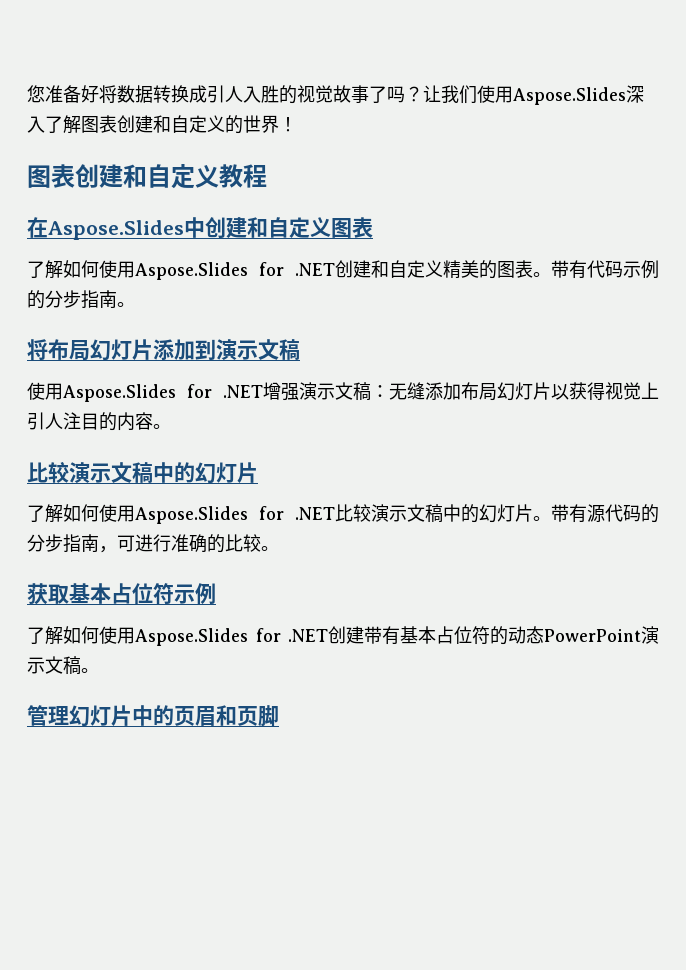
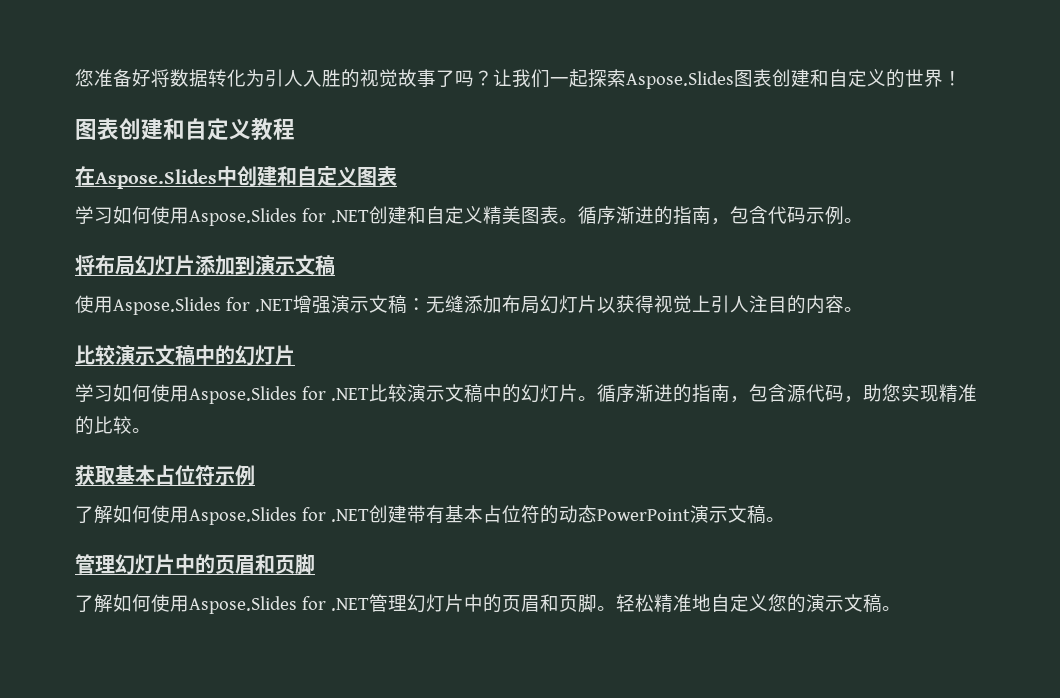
[171,85,207,103] 换成 -> [227,69,265,87] 化为
[477,85,644,105] [27,115,81,134] 使用Aspose.Slides深入了解 -> [550,69,734,89] 一起探索Aspose.Slides
[27,260,63,279] 了解 -> [75,206,113,224] 学习
[479,260,659,279] [27,290,117,309] 的图表。带有代码示例的分步指南 -> [520,206,844,225] 图表。循序渐进的指南，包含代码示例
[27,504,63,523] 了解 -> [75,384,113,402] 学习
[551,504,659,523] [27,534,207,553] 带有源代码的分步指南，可进行准确 -> [596,384,977,403] 循序渐进的指南，包含源代码，助您实现精准
(279, 716) none -> [75,594,901,614] // 了解如何使用Aspose.Slides for .NET管理幻灯片中的页眉和页脚。轻松精准地自定义您的演示文稿。

